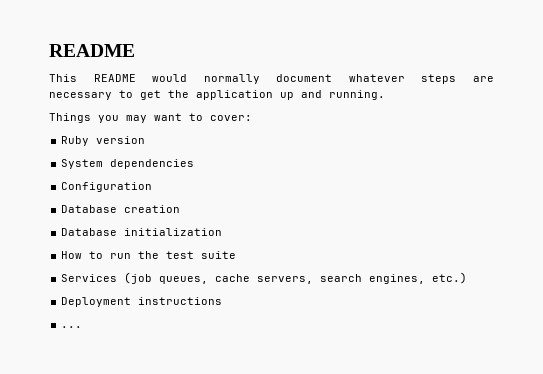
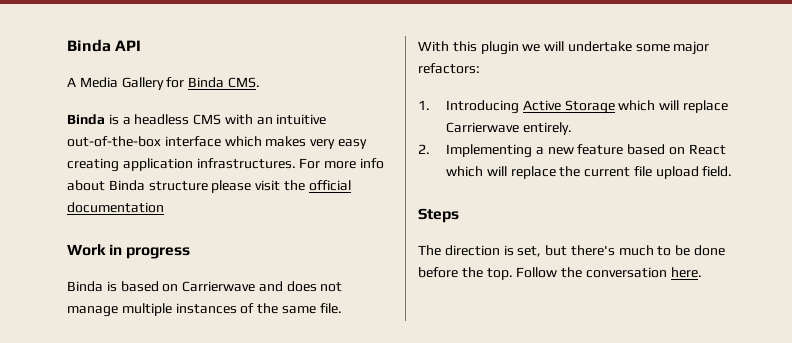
[49,44,135,57] [49,74,494,84] [49,90,385,100] [49,113,252,123] [61,136,146,146] [61,159,195,169] [61,182,153,192] [61,205,181,213] [61,228,223,236] [61,251,237,259] [61,272,468,284] [61,297,223,307] [61,326,83,328] README // This README would normally document whatever steps are necessary to get the application up and running. // Things you may want to cover: // Ruby version // System dependencies // Configuration // Database creation // Database initialization // How to run the test suite // Services (job queues, cache servers, search engines, etc.) // Deployment instructions // ... -> [67,39,142,52] [67,77,260,90] [67,114,327,125] [67,136,367,149] [67,158,384,172] [67,180,351,193] [67,202,164,213] [67,244,191,259] [67,281,343,292] [67,303,342,317] [418,41,710,55] [418,63,480,74] [418,100,728,114] [445,122,572,135] [418,144,726,158] [445,166,733,179] [418,208,459,223] [418,245,726,257] [418,267,702,280] Binda API // A Media Gallery for Binda CMS. // Binda is a headless CMS with an intuitive out-of-the-box interface which makes very easy creating application infrastructures. For more info about Binda structure please visit the official documentation // Work in progress // Binda is based on Carrierwave and does not manage multiple instances of the same file. // With this plugin we will undertake some major refactors: // 1. Introducing Active Storage which will replace Carrierwave entirely. // 2. Implementing a new feature based on React which will replace the current file upload field. // Steps // The direction is set, but there's much to be done before the top. Follow the conversation here.

